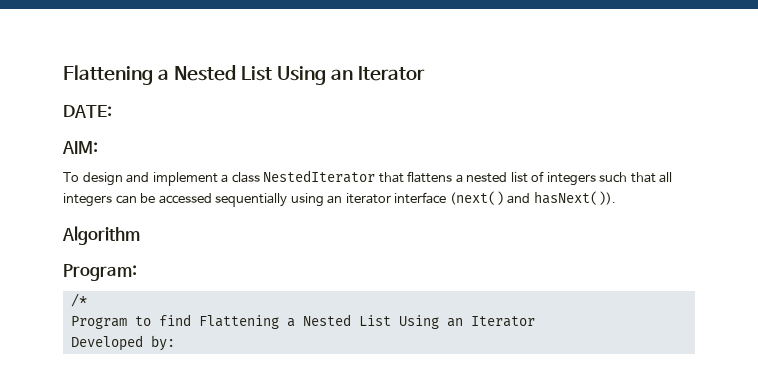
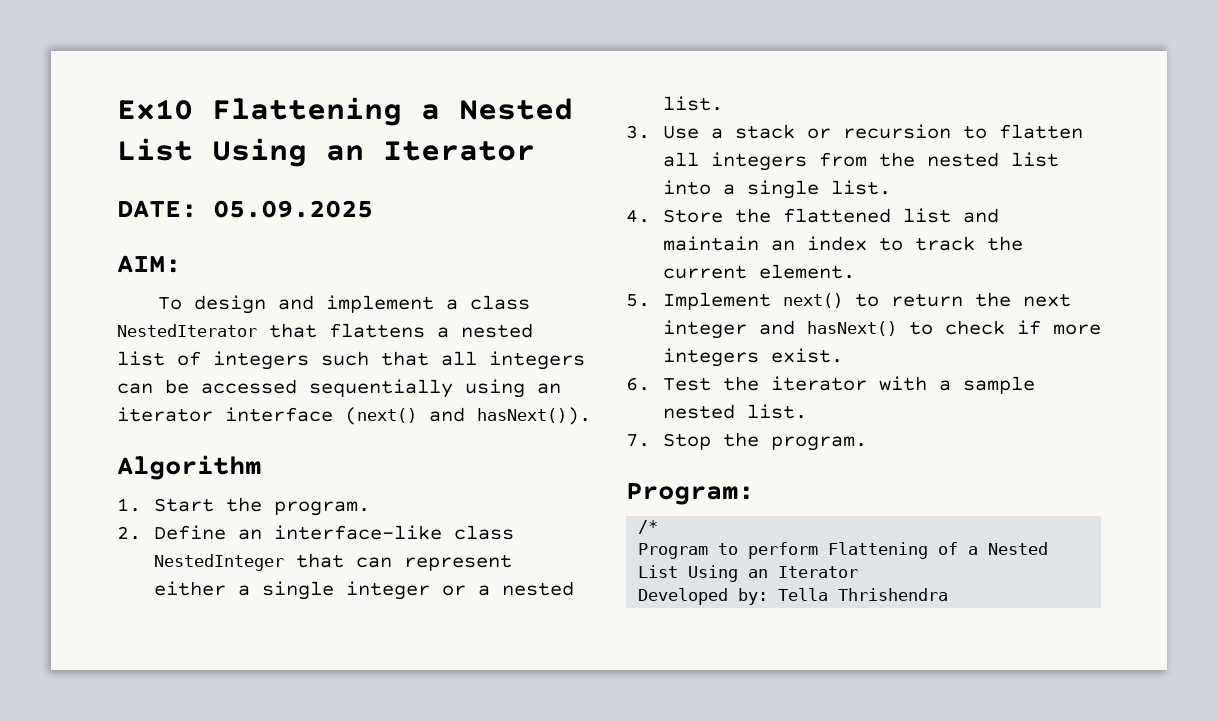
(63, 75) none -> [117,99,193,120] Ex10
(112, 111) none -> [213,200,373,218] 05.09.2025
(140, 235) none -> [117,497,370,516] [117,525,514,540] [153,553,512,571] [153,581,574,600] [662,96,723,111] [626,124,1083,139] [662,152,1059,171] [662,180,891,199] [626,208,999,223] [662,236,1023,251] [662,264,855,279] [626,292,1071,310] [662,320,1101,339] [662,348,843,367] [626,376,1035,394] [662,404,807,419] [626,432,867,451] // 1. Start the program. // 2. Define an interface-like class NestedInteger that can represent either a single integer or a nested list. // 3. Use a stack or recursion to flatten all integers from the nested list into a single list. // 4. Store the flattened list and maintain an index to track the current element. // 5. Implement next() to return the next integer and hasNext() to check if more integers exist. // 6. Test the iterator with a sample nested list. // 7. Stop the program.
[158,314,279,329] find Flattening -> [748,542,959,559] perform Flattening of
(175, 343) none -> [778,588,949,601] Tella Thrishendra

